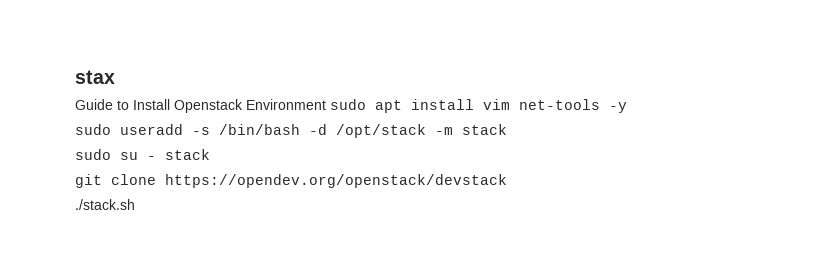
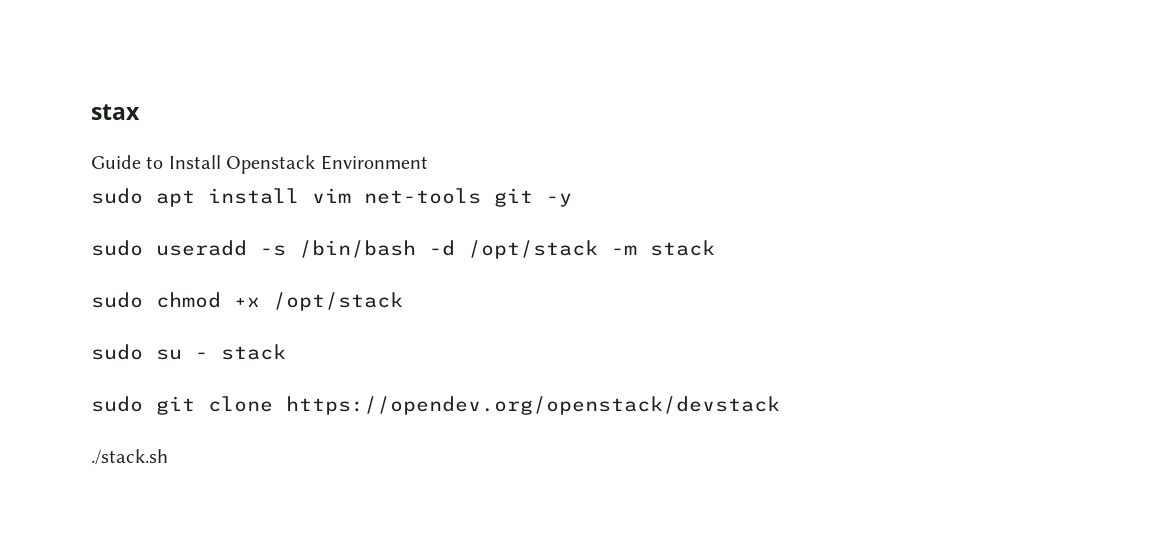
(326, 104) none -> (428, 162) //
(600, 104) none -> [494,188,533,207] git
(507, 129) none -> [91,292,403,311] // sudo chmod +x /opt/stack
(210, 154) none -> [91,396,143,412] sudo

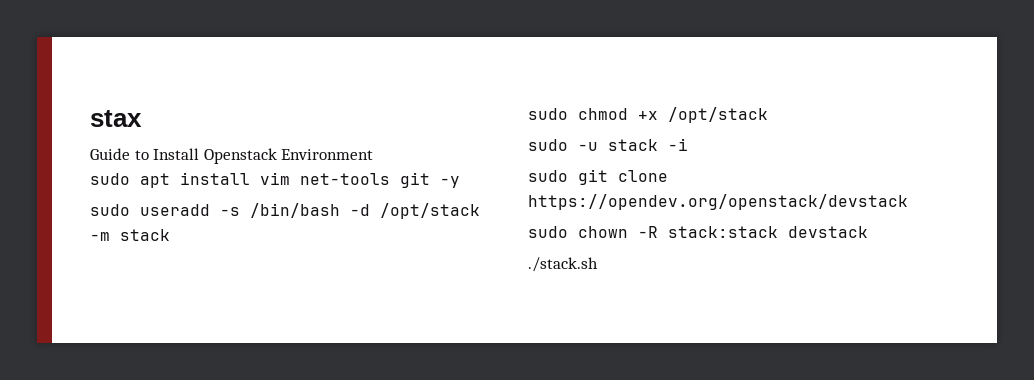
[156,344,286,360] su - stack -> [578,138,688,151] -u stack -i
(780, 405) none -> [528,226,868,238] // sudo chown -R stack:stack devstack

